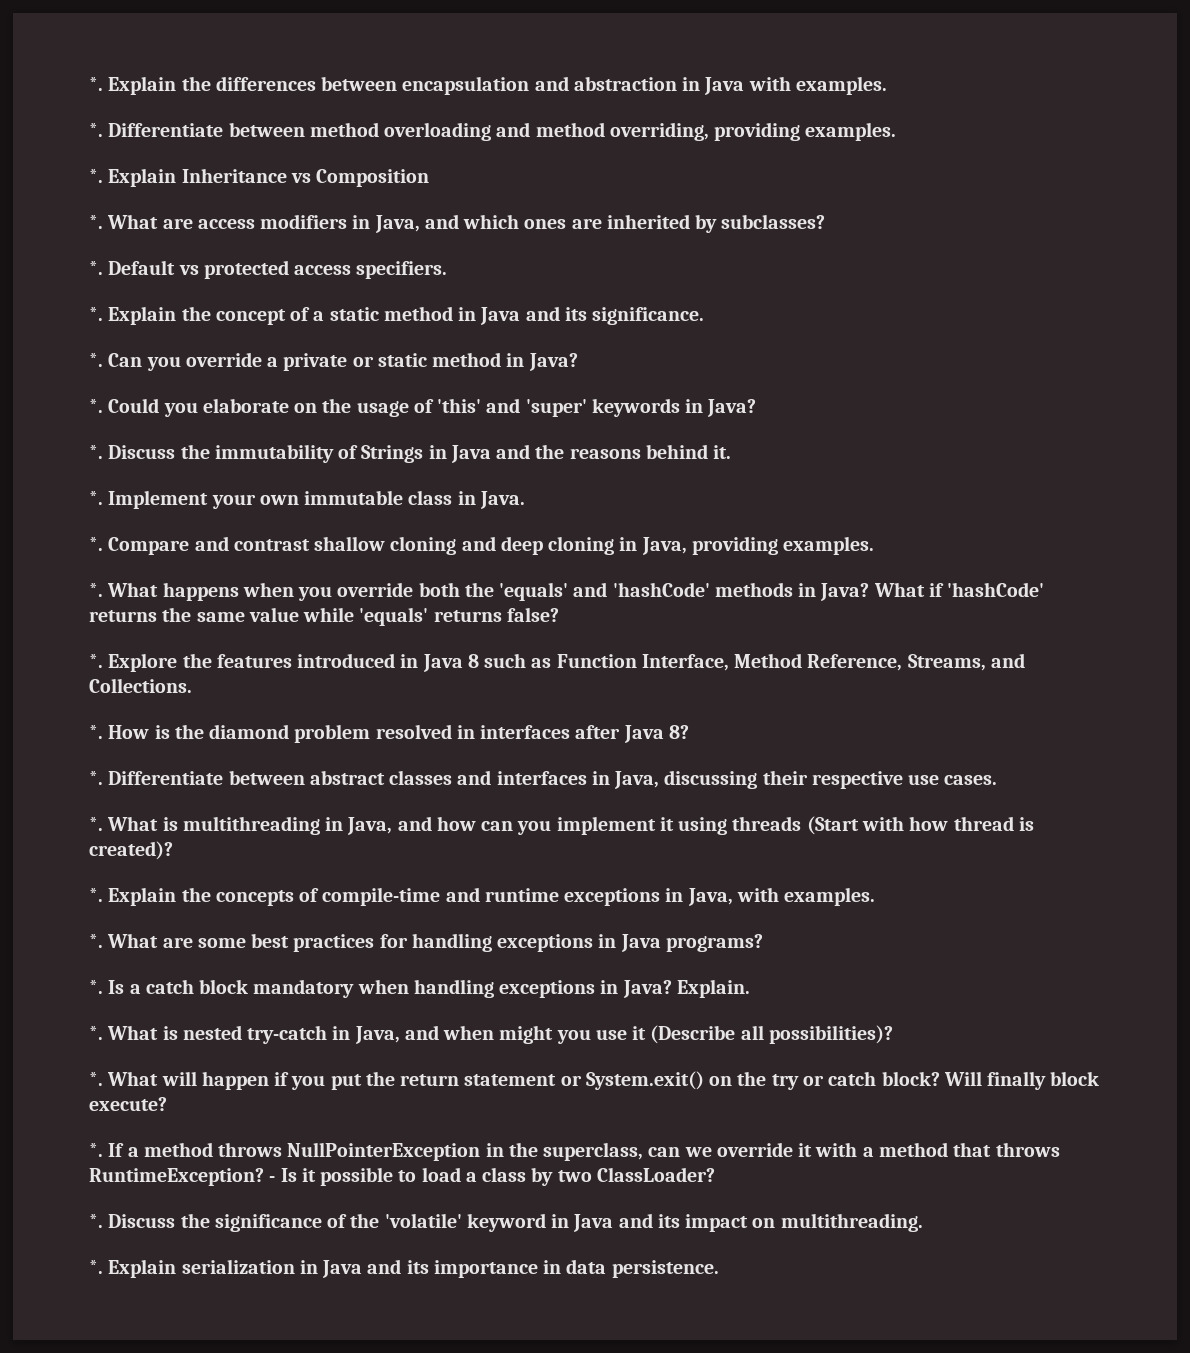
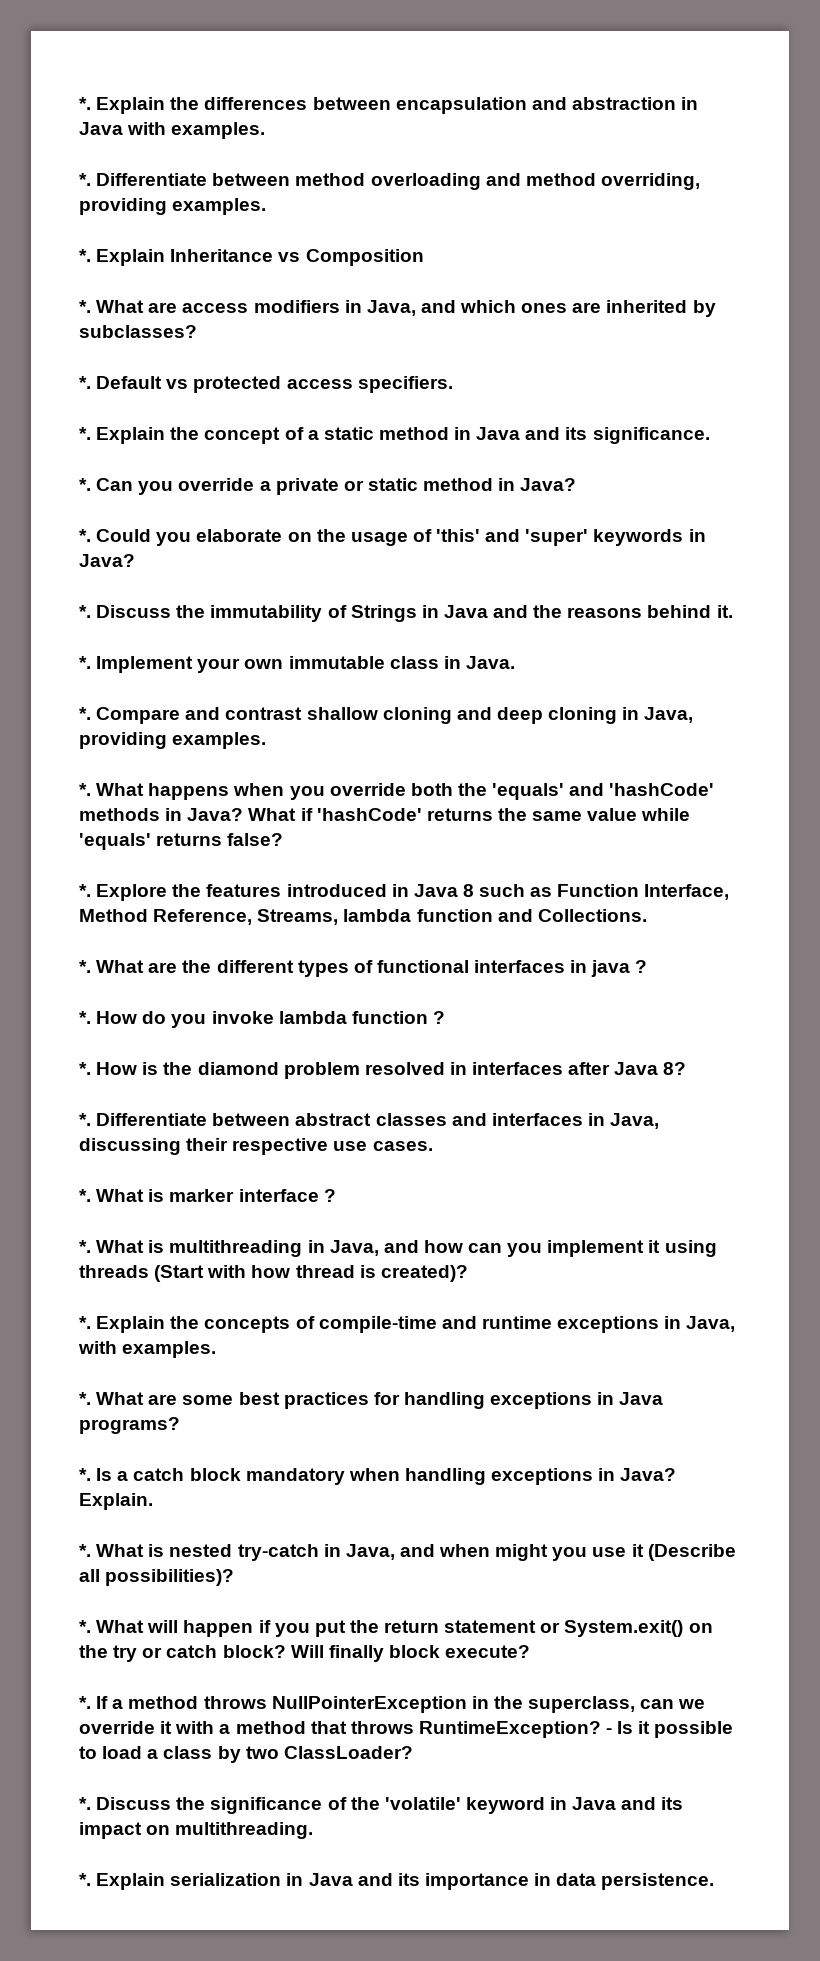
(986, 662) none -> [343,909,493,922] lambda function
(192, 685) none -> [79,960,648,977] [79,1011,445,1028] // *. What are the different types of functional interfaces in java ? // *. How do you invoke lambda function ?
(998, 780) none -> [79,1189,336,1202] // *. What is marker interface ?

